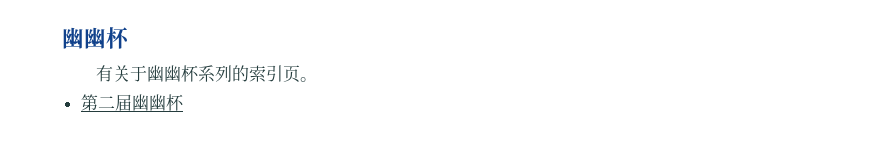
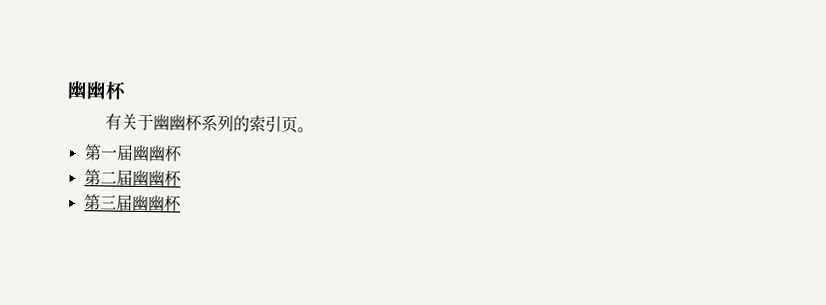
(317, 79) none -> [83,144,183,162] // 第一届幽幽杯
(184, 102) none -> [83,194,182,212] // 第三届幽幽杯

